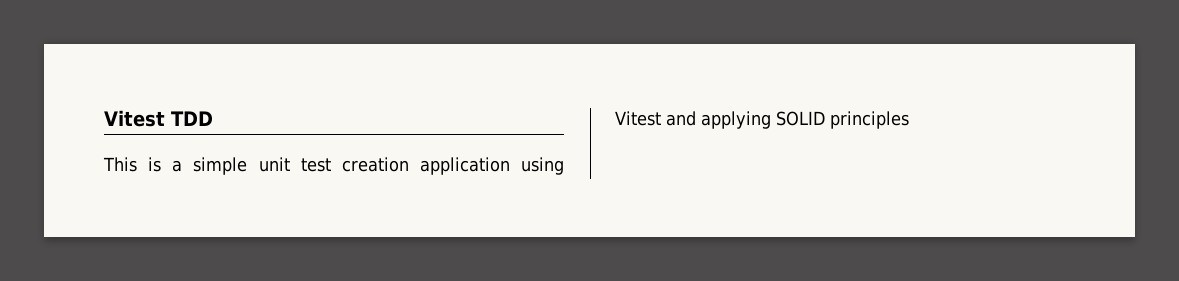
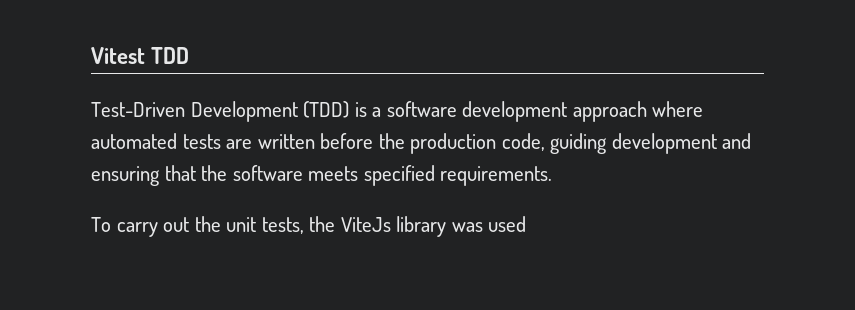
[103,157,564,175] [615,111,909,129] This is a simple unit test creation application using Vitest and applying SOLID principles -> [91,101,704,122] [91,133,752,154] [91,165,553,186] [91,216,527,237] Test-Driven Development (TDD) is a software development approach where automated tests are written before the production code, guiding development and ensuring that the software meets specified requirements. // To carry out the unit tests, the ViteJs library was used

